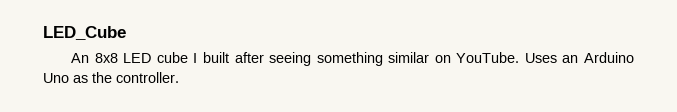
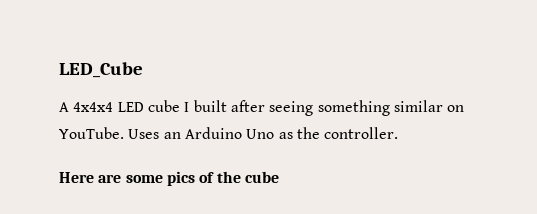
[71,53,118,63] An 8x8 -> [59,102,114,112] A 4x4x4
(179, 77) none -> [59,171,279,186] // Here are some pics of the cube

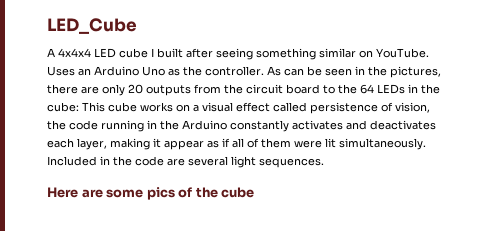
(399, 133) none -> [267,66,441,78] [47,84,440,96] [47,102,430,114] [47,120,436,132] [47,138,426,150] [47,156,324,168] As can be seen in the pictures, there are only 20 outputs from the circuit board to the 64 LEDs in the cube: This cube works on a visual effect called persistence of vision, the code running in the Arduino constantly activates and deactivates each layer, making it appear as if all of them were lit simultaneously. Included in the code are several light sequences.

